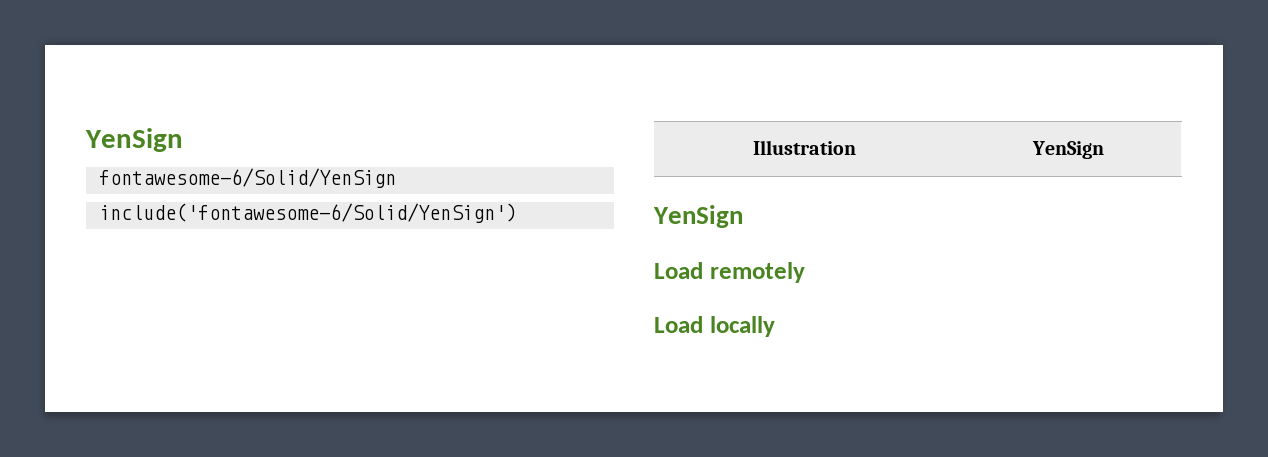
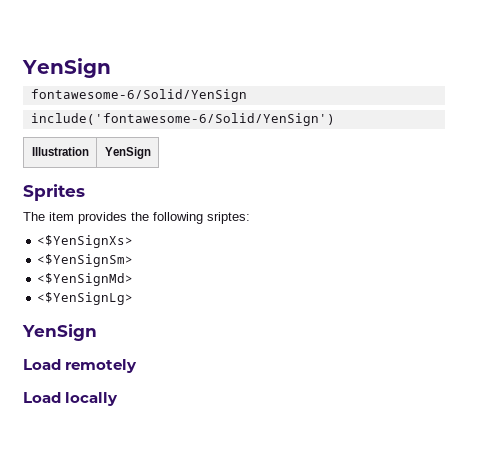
(1104, 150) none -> [23,184,85,201] [23,212,250,224] [37,235,134,248] [37,254,134,267] [37,273,134,286] [37,292,134,305] // Sprites // The item provides the following sriptes: // <$YenSignXs> // <$YenSignSm> // <$YenSignMd> // <$YenSignLg>

